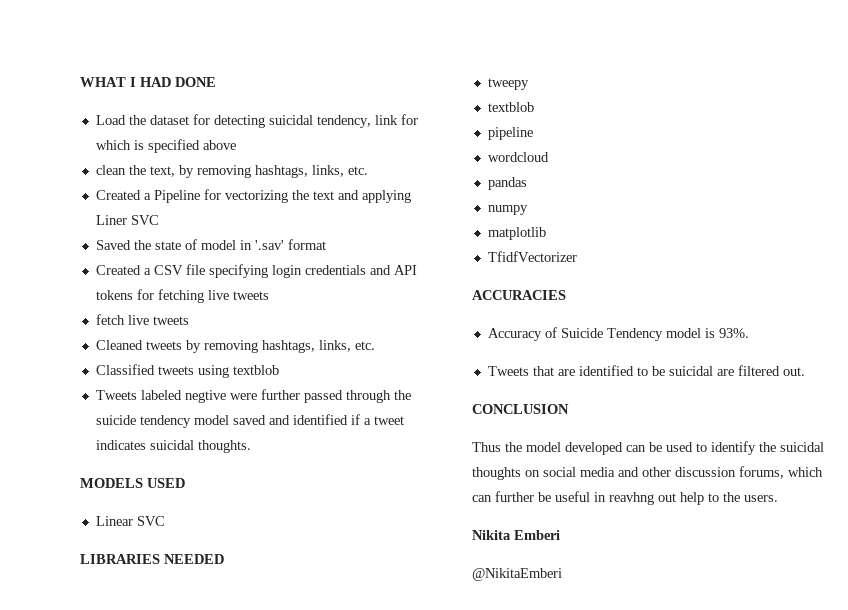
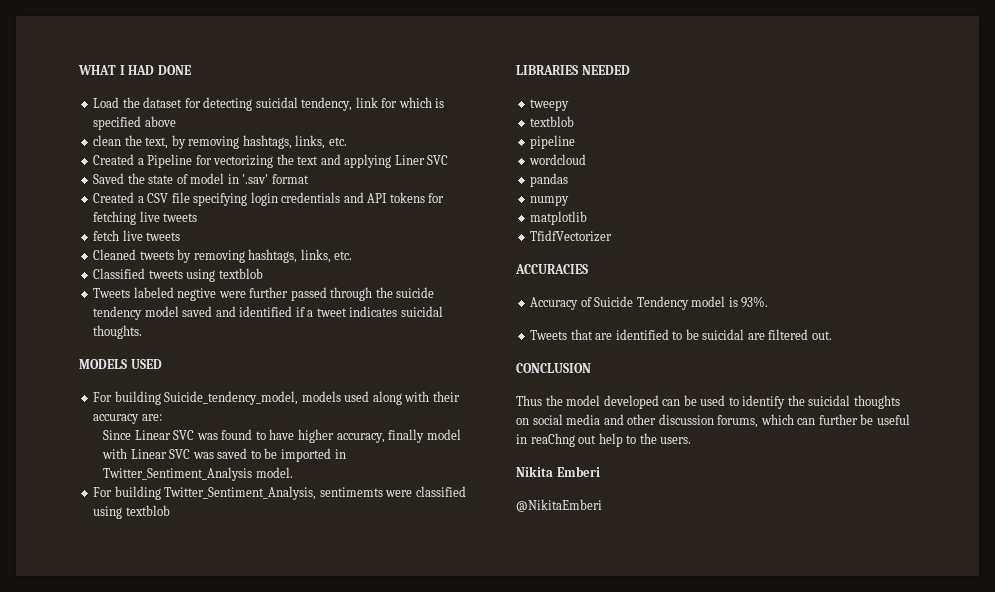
[95,516,165,526] Linear SVC -> [93,391,460,405] [93,414,162,424] [103,429,461,443] [102,448,346,462] [103,467,293,481] [93,486,466,500] [93,505,170,519] For building Suicide_tendency_model, models used along with their accuracy are: // Since Linear SVC was found to have higher accuracy, finally model with Linear SVC was saved to be imported in Twitter_Sentiment_Analysis model. // For building Twitter_Sentiment_Analysis, sentimemts were classified using textblob
[609,492,654,505] reavhng -> [530,433,575,447] reaChng

